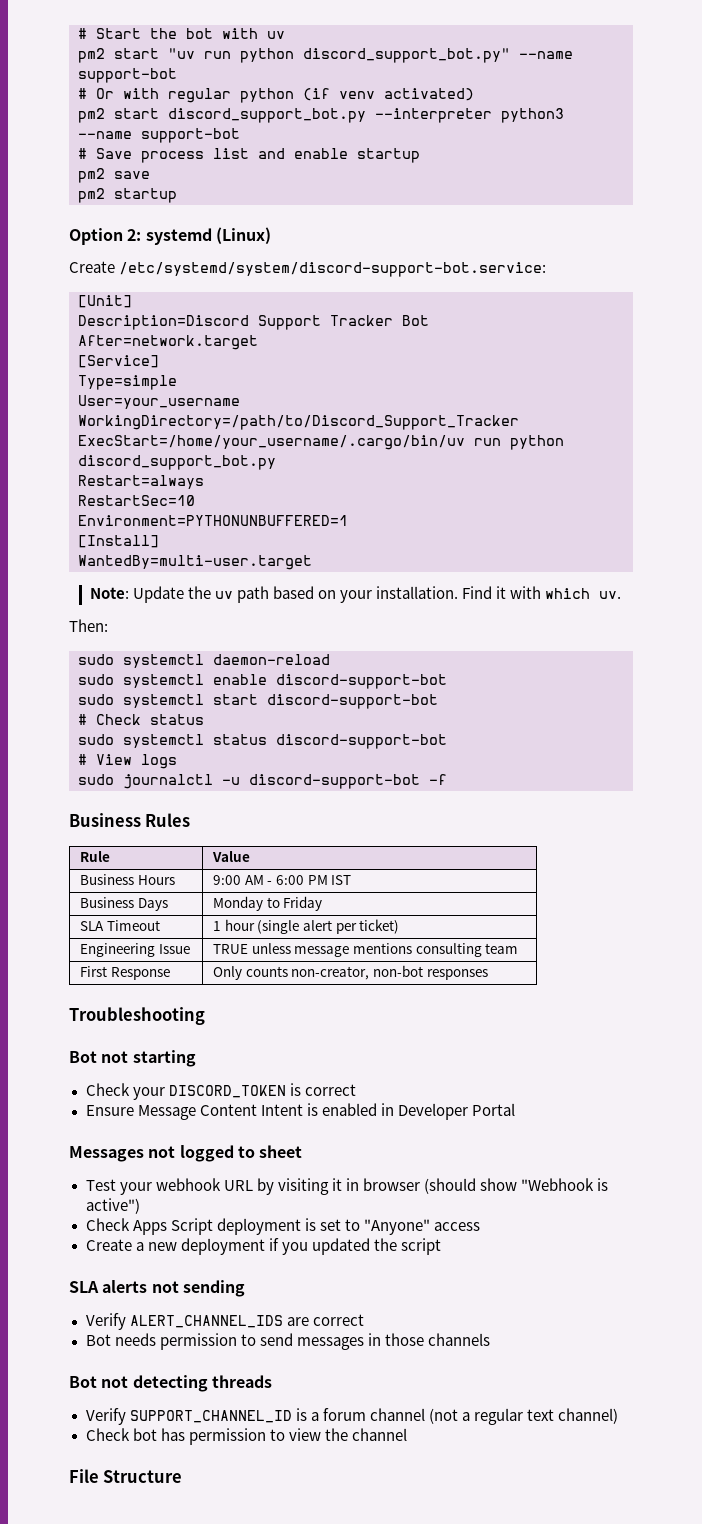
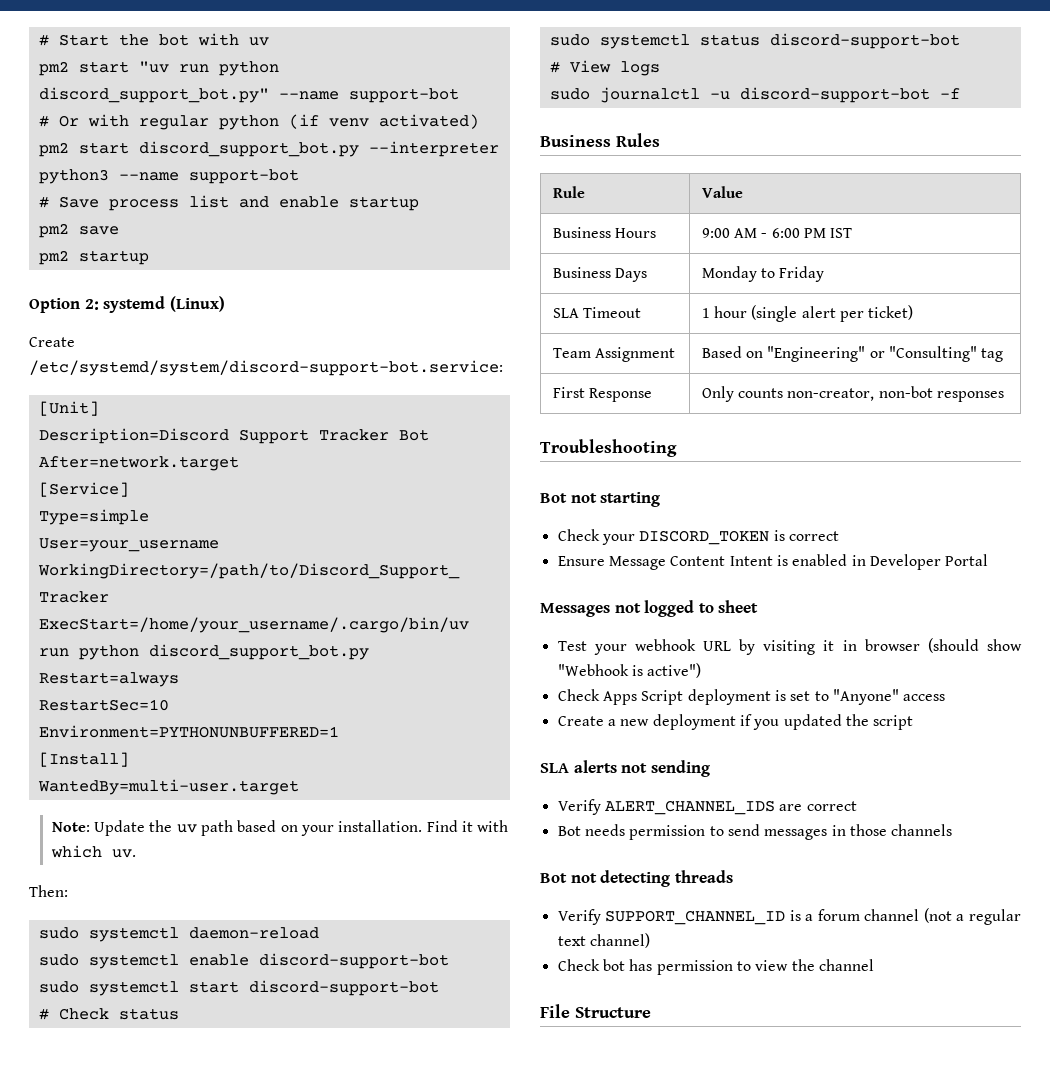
[80,943,190,957] [213,943,519,957] Engineering Issue | TRUE unless message mentions consulting team -> [552,347,675,362] [701,346,1004,362] Team Assignment | Based on "Engineering" or "Consulting" tag

